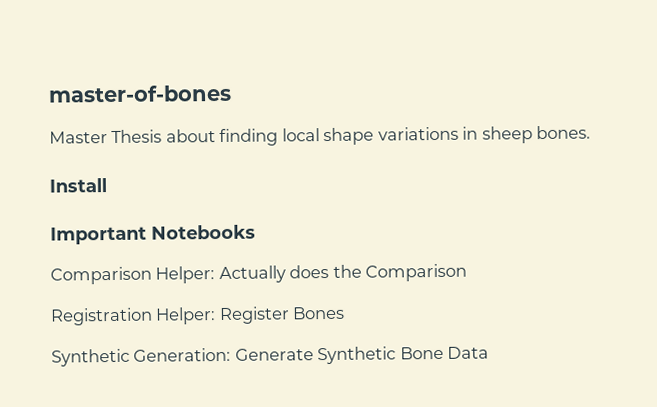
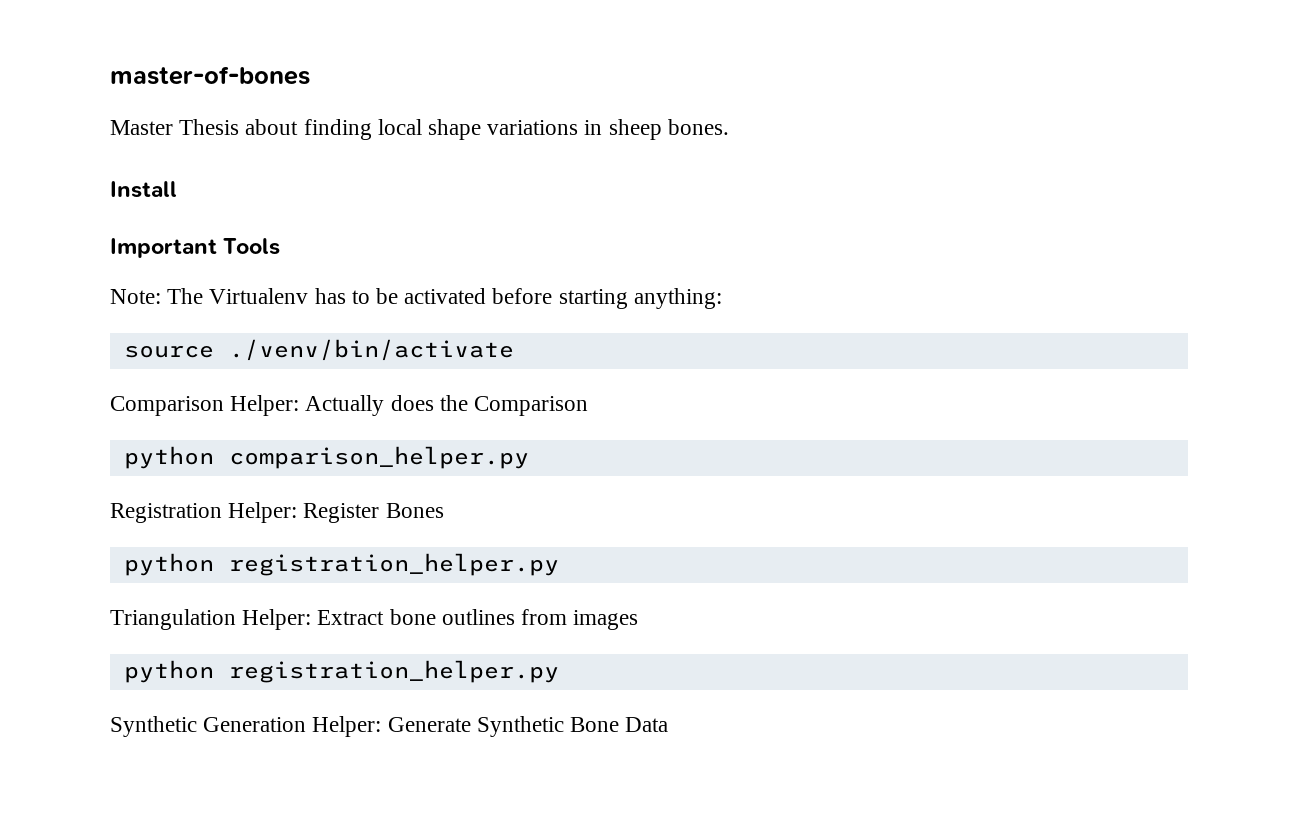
[151,224,256,240] Notebooks -> [223,238,281,255] [110,288,722,309] [123,339,514,361] Tools // Note: The Virtualenv has to be activated before starting anything: // source ./venv/bin/activate
(468, 272) none -> [123,446,529,469] // python comparison_helper.py
[51,347,232,367] // Synthetic Generation: -> [123,553,559,576] [110,609,639,630] [123,660,559,683] [110,716,382,737] // python registration_helper.py // Triangulation Helper: Extract bone outlines from images // python registration_helper.py // Synthetic Generation Helper:

